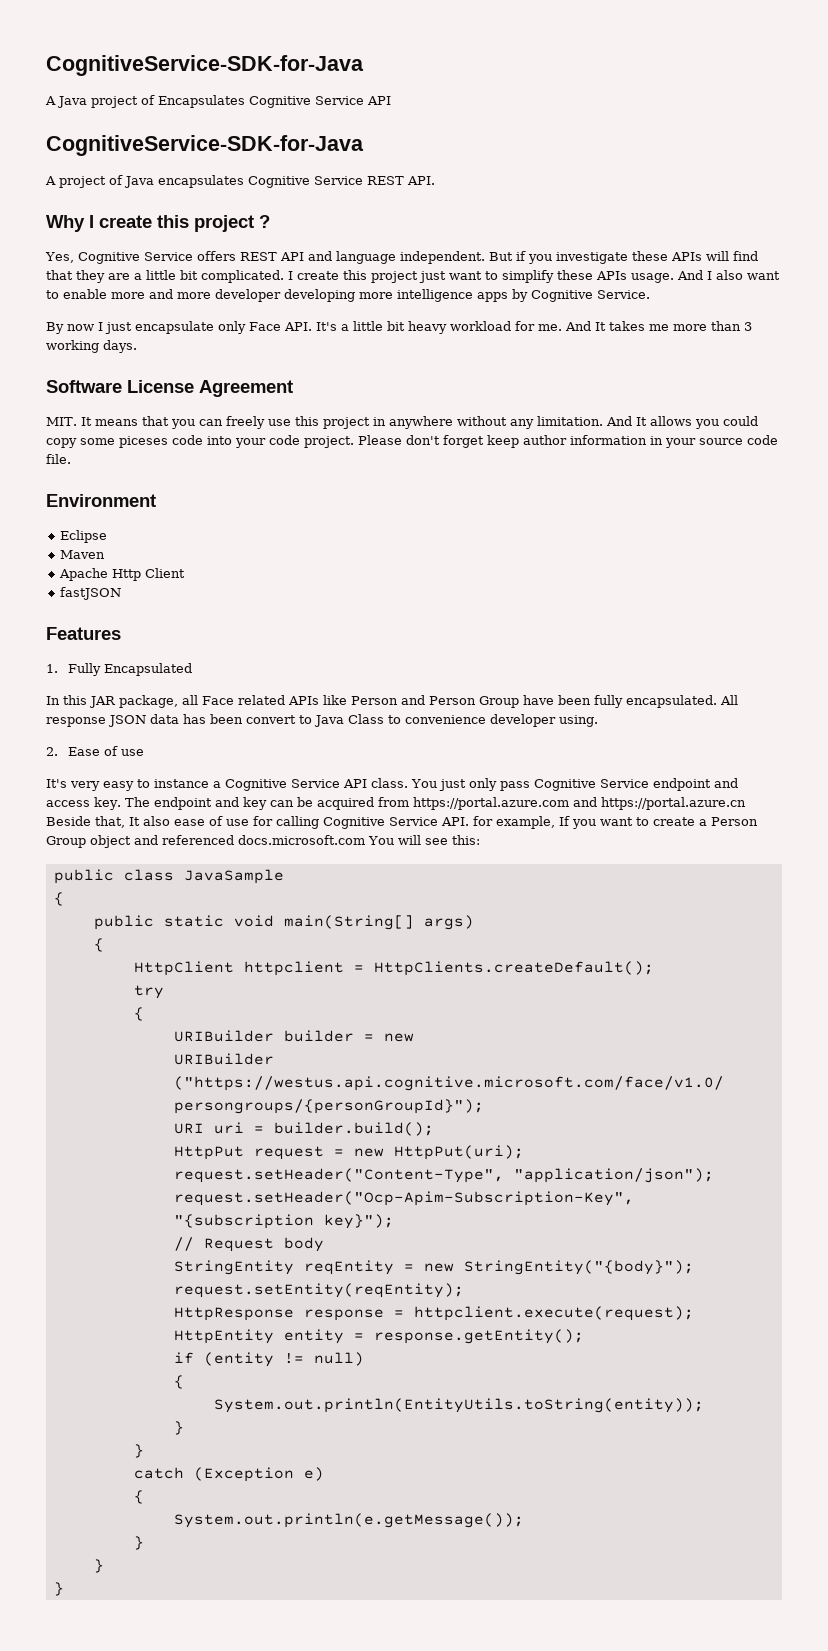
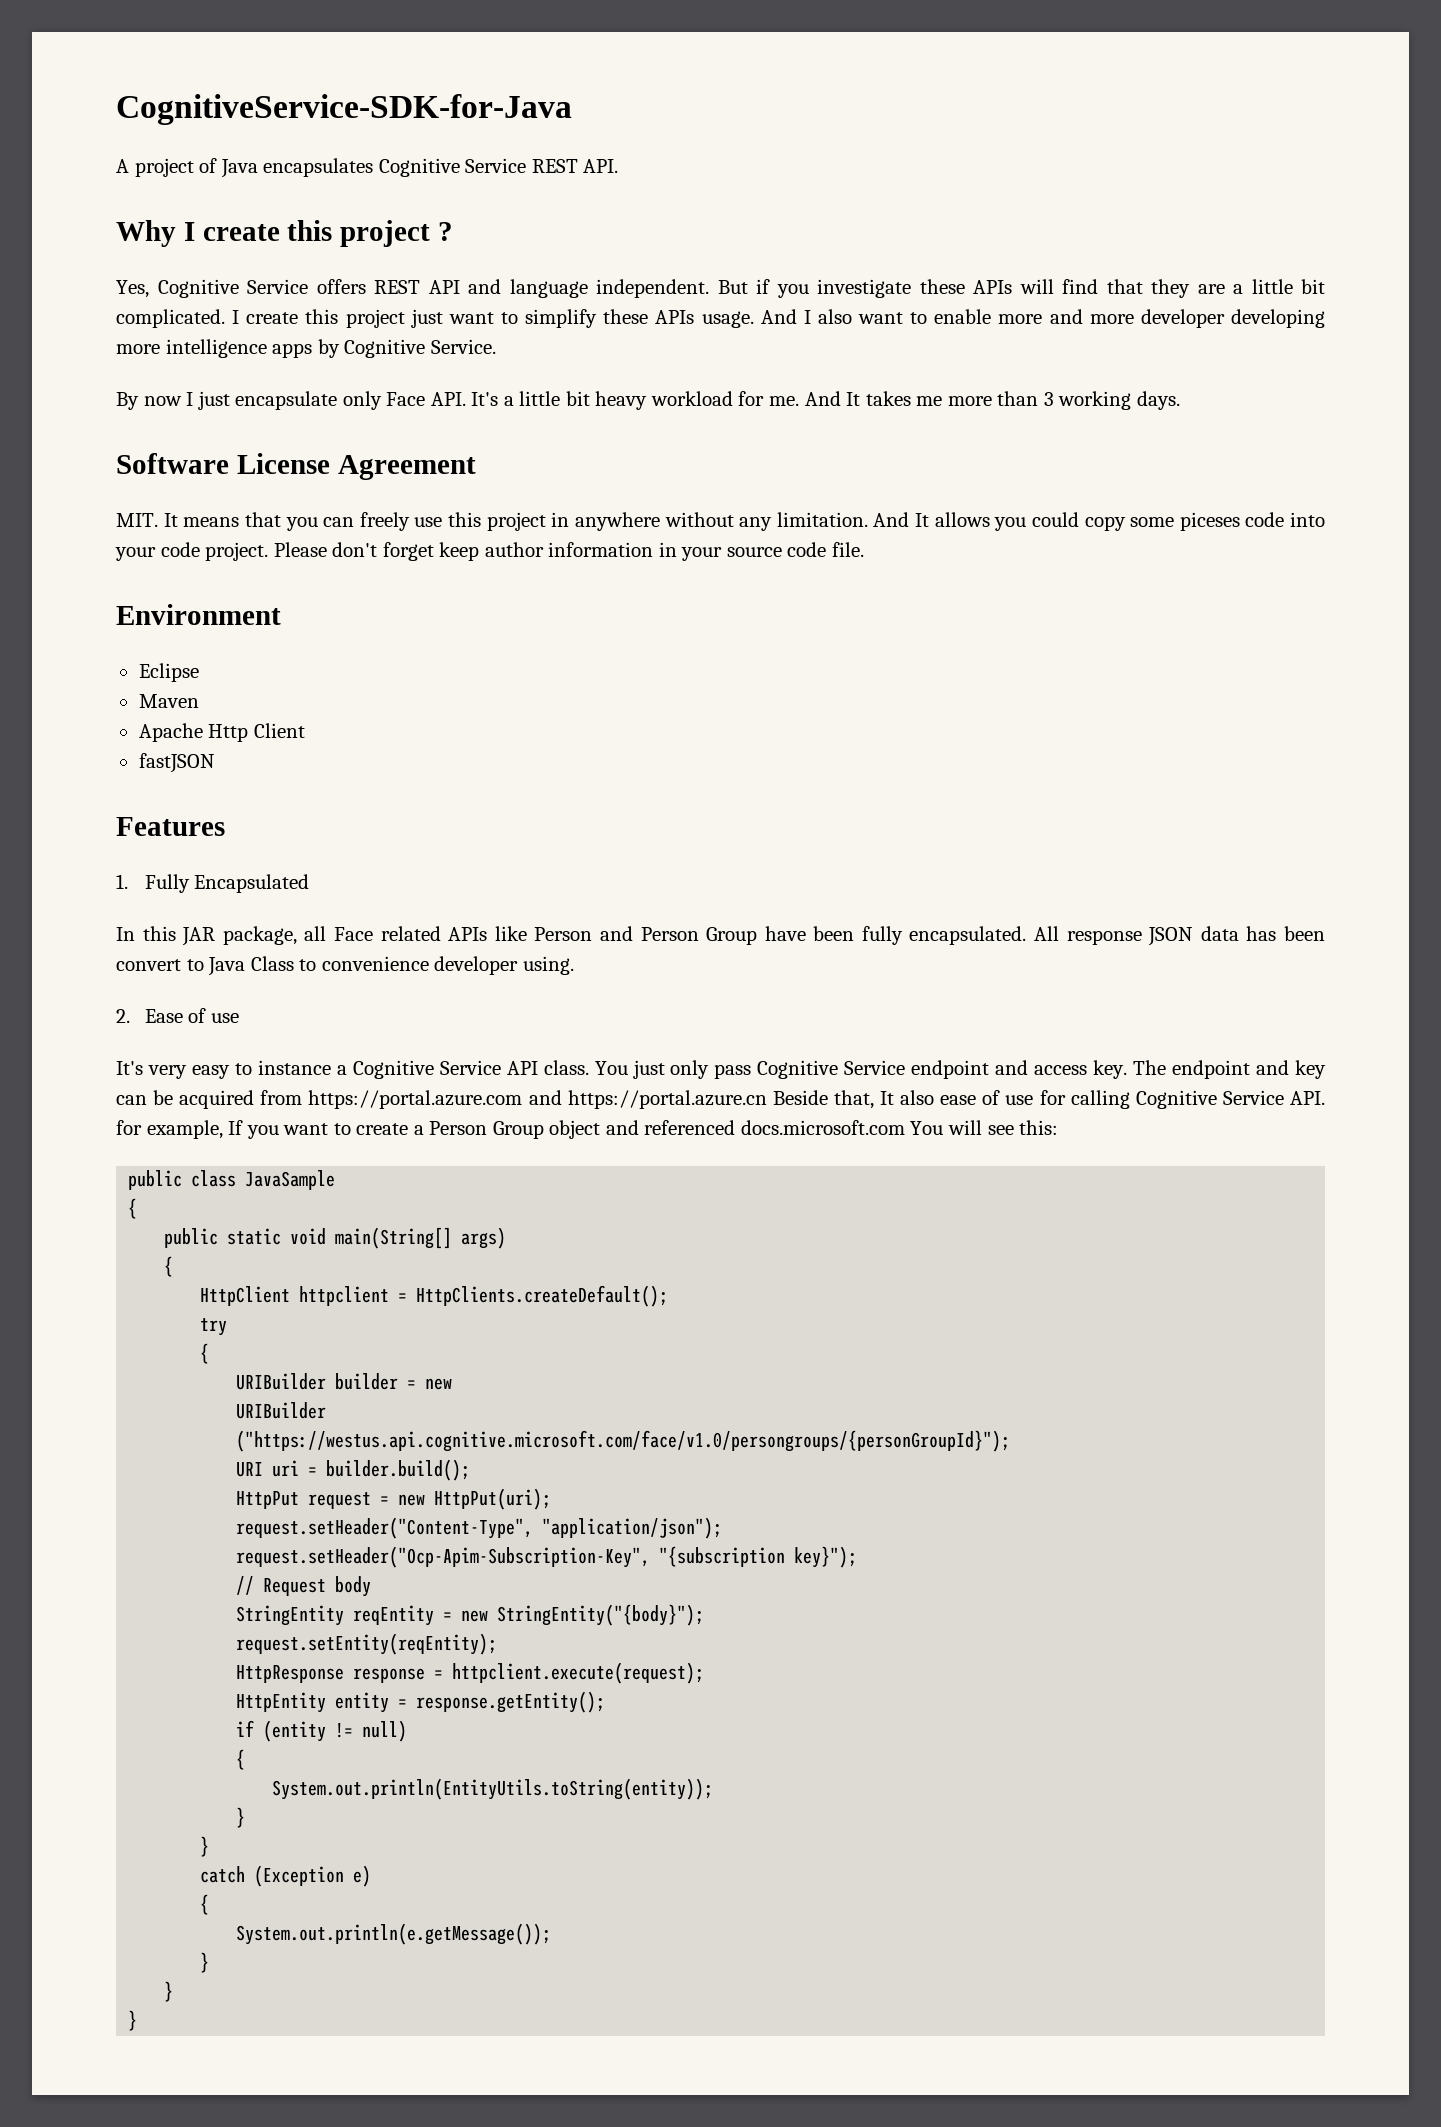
[46,55,364,76] [45,95,391,108] [46,135,364,156] CognitiveService-SDK-for-Java // A Java project of Encapsulates Cognitive Service API // CognitiveService-SDK-for-Java -> [116,94,572,125] CognitiveService-SDK-for-Java

